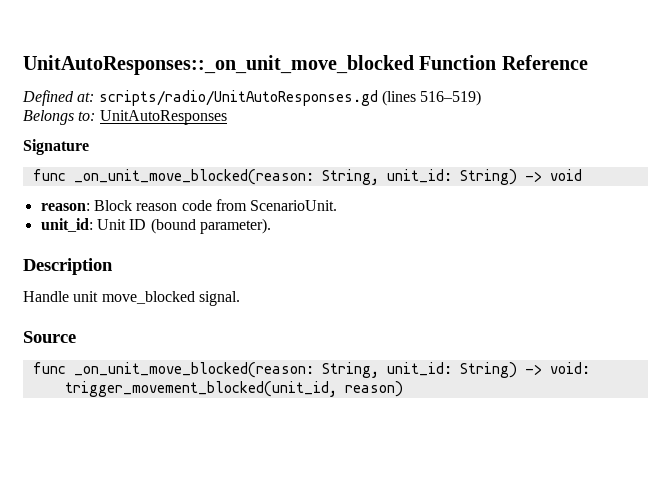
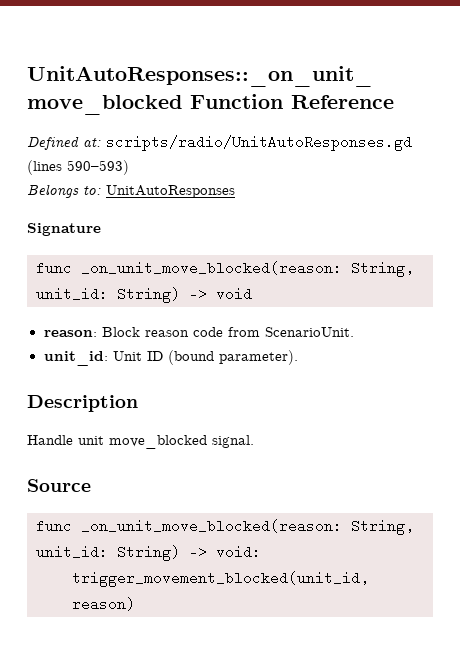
[420,90,482,106] 516–519) -> [67,160,129,175] 590–593)

